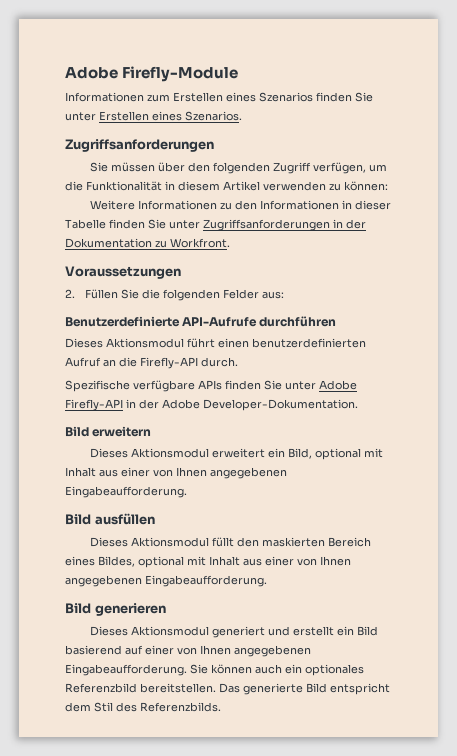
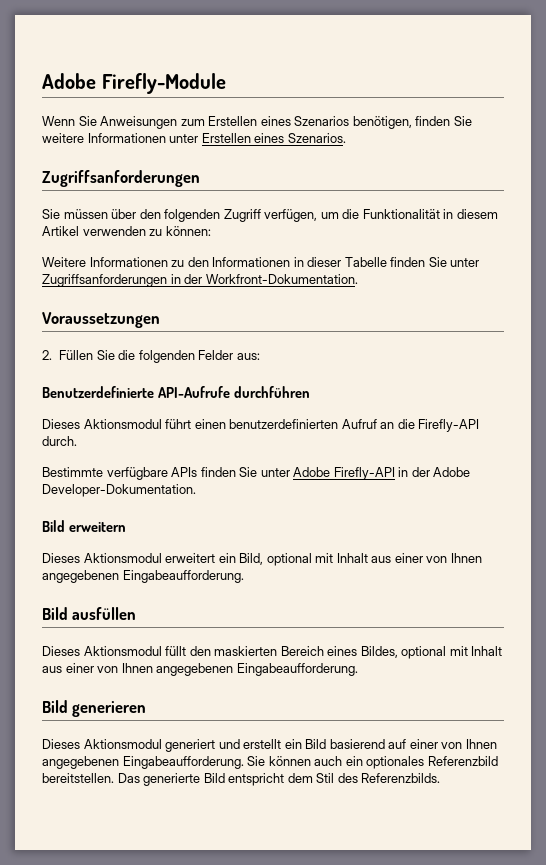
[65,92,144,102] Informationen -> [42,116,178,129] Wenn Sie Anweisungen
[316,92,373,102] finden Sie -> [352,116,472,129] [42,133,166,143] benötigen, finden Sie weitere Informationen
[65,238,230,248] Dokumentation zu Workfront. -> [205,274,358,284] Workfront-Dokumentation.
[65,380,130,392] Spezifische -> [42,467,103,477] Bestimmte

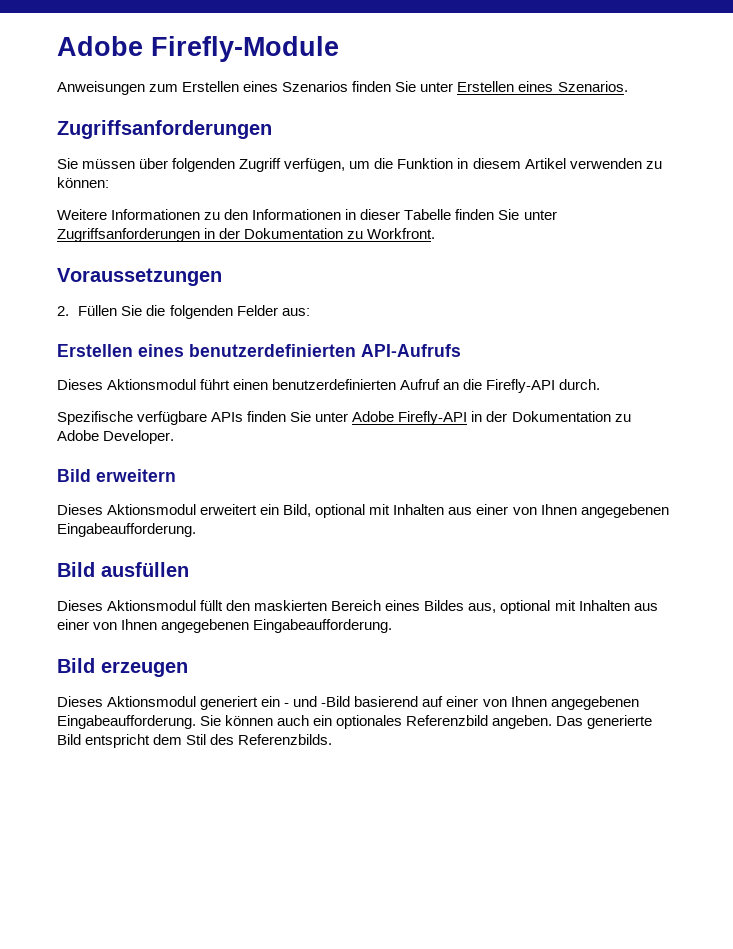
[42,116,97,126] Wenn Sie -> (339, 49) none
[352,116,472,129] [42,133,166,143] benötigen, finden Sie weitere Informationen -> [352,81,417,92] finden Sie
[139,209,161,219] den -> (169, 163) none
[362,209,440,219] Funktionalität -> [397,158,454,169] Funktion
[205,274,358,284] Workfront-Dokumentation. -> [244,228,436,239] Dokumentation zu Workfront.
[42,386,310,398] Benutzerdefinierte API-Aufrufe durchführen -> [57,344,461,357] Erstellen eines benutzerdefinierten API-Aufrufs
[42,467,103,477] Bestimmte -> [57,411,133,425] Spezifische
[433,467,471,477] [42,484,196,497] Adobe Developer-Dokumentation. -> [511,411,631,422] [57,430,175,444] Dokumentation zu Adobe Developer.
[336,553,368,563] Inhalt -> [393,504,445,515] Inhalten
[360,646,503,659] [42,663,358,676] [42,700,147,717] Bildes, optional mit Inhalt aus einer von Ihnen angegebenen Eingabeaufforderung. // Bild generieren -> [424,600,658,614] [57,619,393,633] [57,658,188,677] Bildes aus, optional mit Inhalten aus einer von Ihnen angegebenen Eingabeaufforderung. // Bild erzeugen
[218,739,327,749] und erstellt ein Bild -> [261,696,351,707] ein - und -Bild
[42,773,114,783] bereitstellen. -> [492,715,553,729] angeben.

